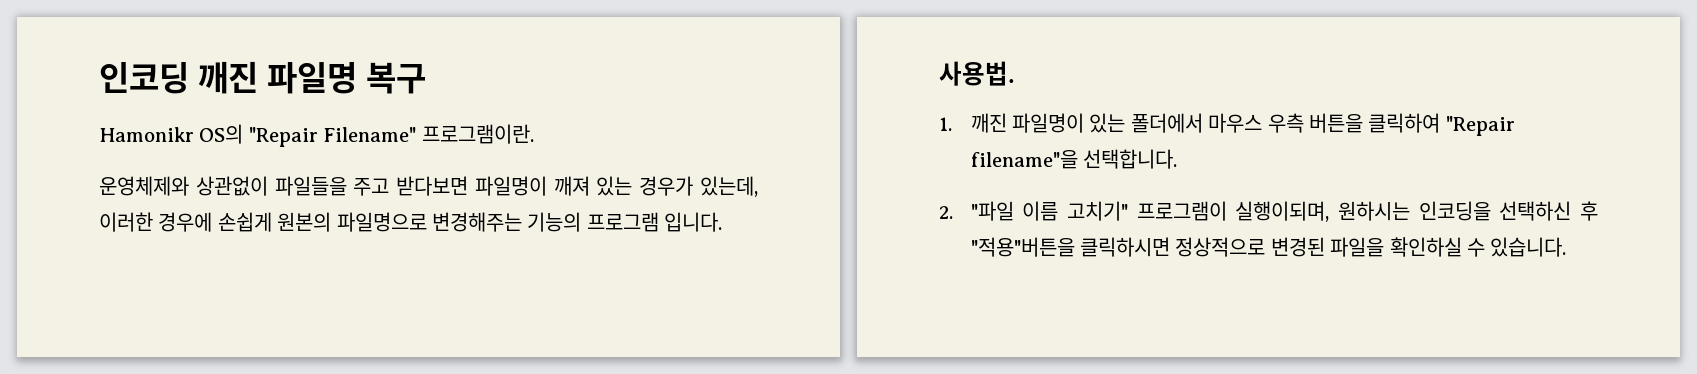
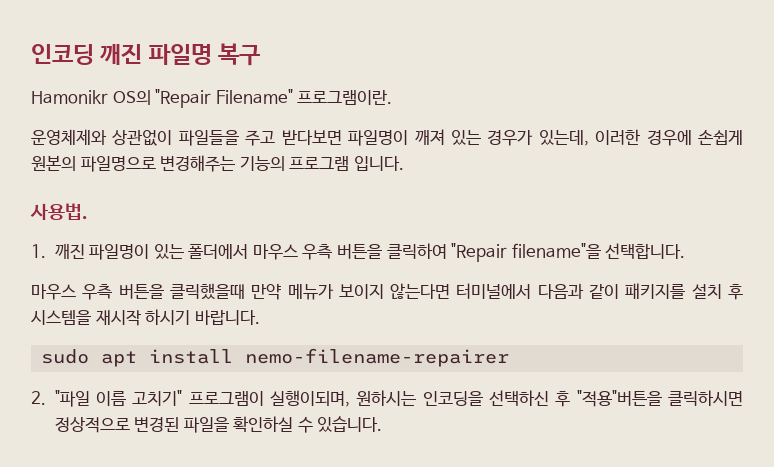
(1177, 159) none -> [31,283,743,300] [31,309,260,326] [41,348,510,367] // 마우스 우측 버튼을 클릭했을때 만약 메뉴가 보이지 않는다면 터미널에서 다음과 같이 패키지를 설치 후 시스템을 재시작 하시기 바랍니다. // sudo apt install nemo-filename-repairer

